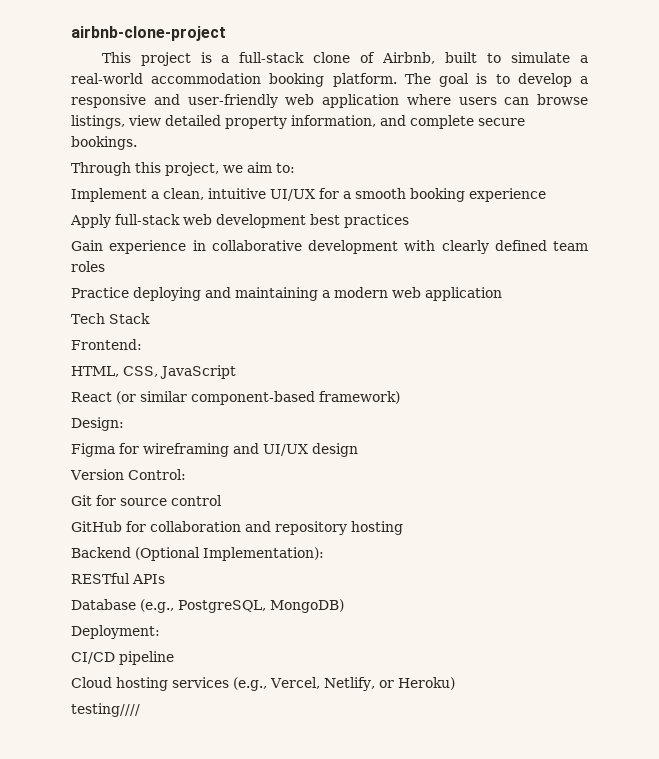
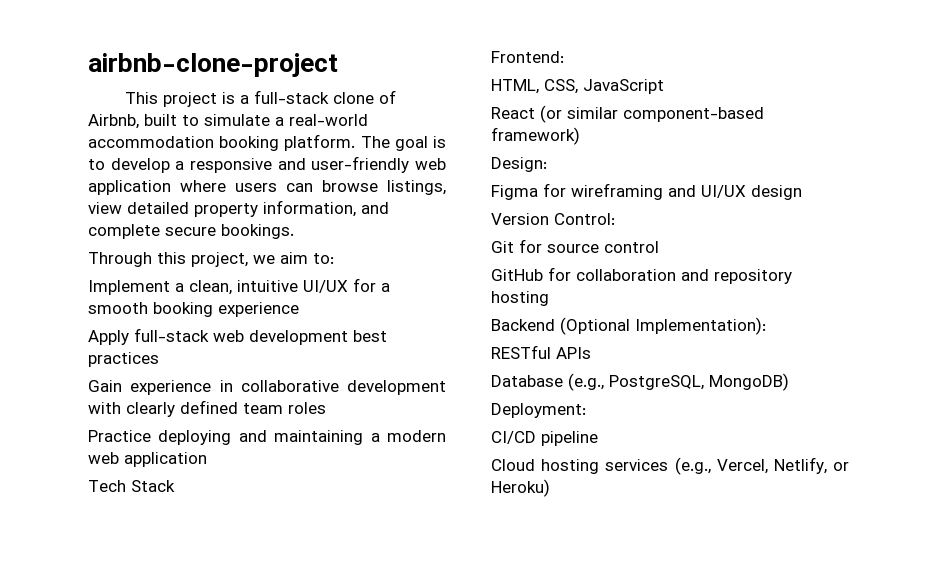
[71,703,140,717] // testing//// -> (550, 488) none

